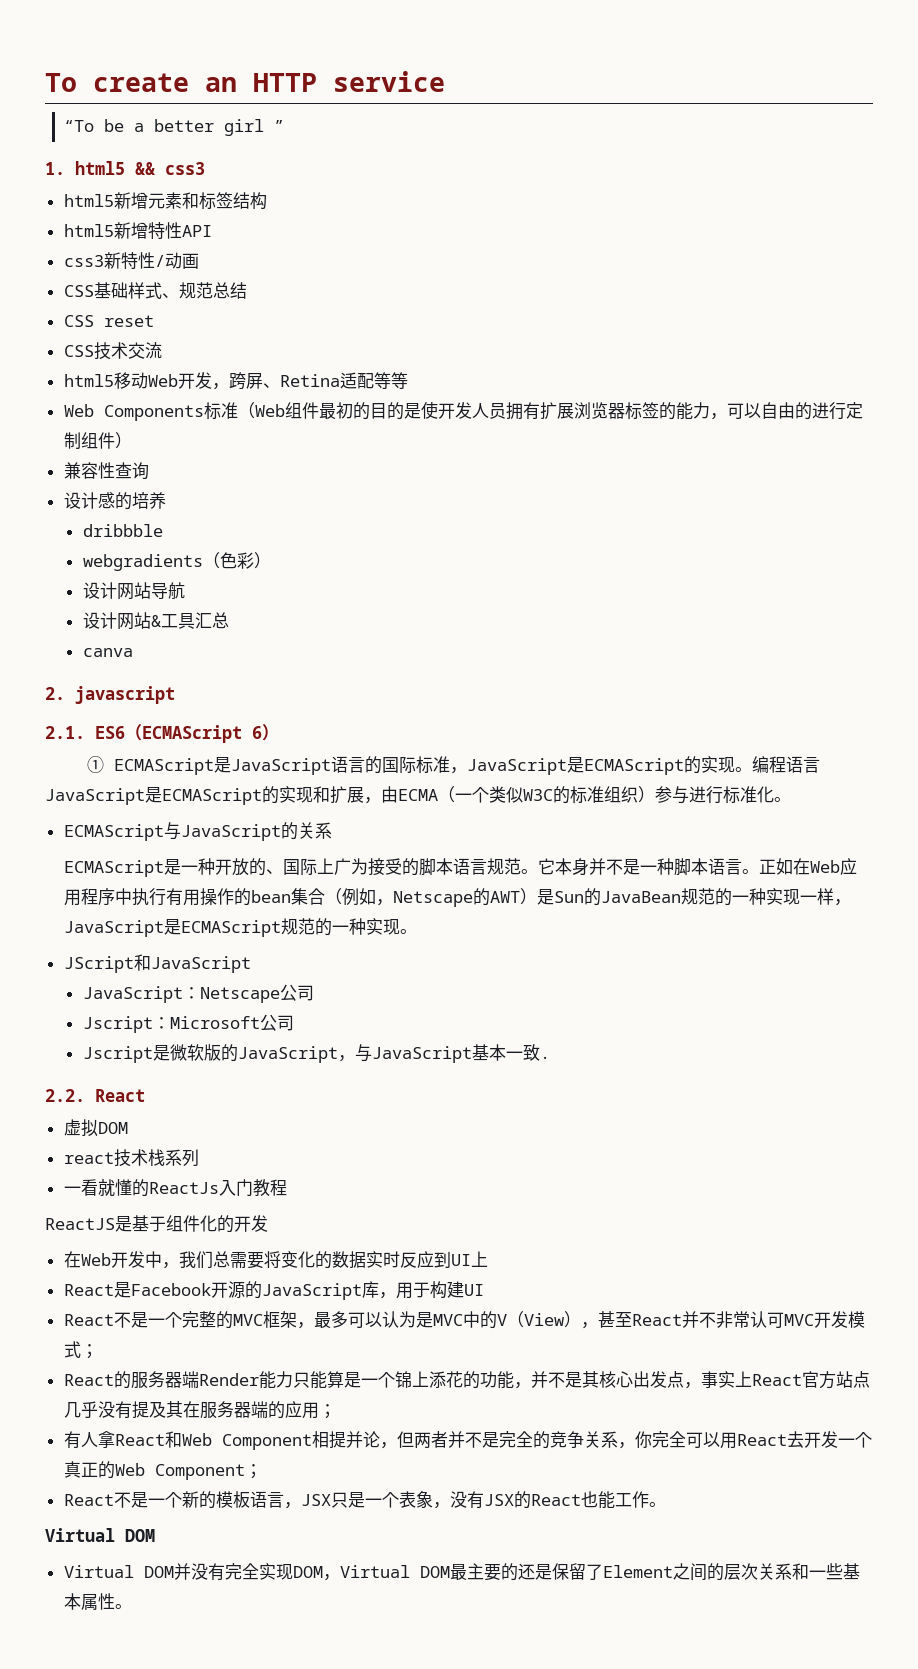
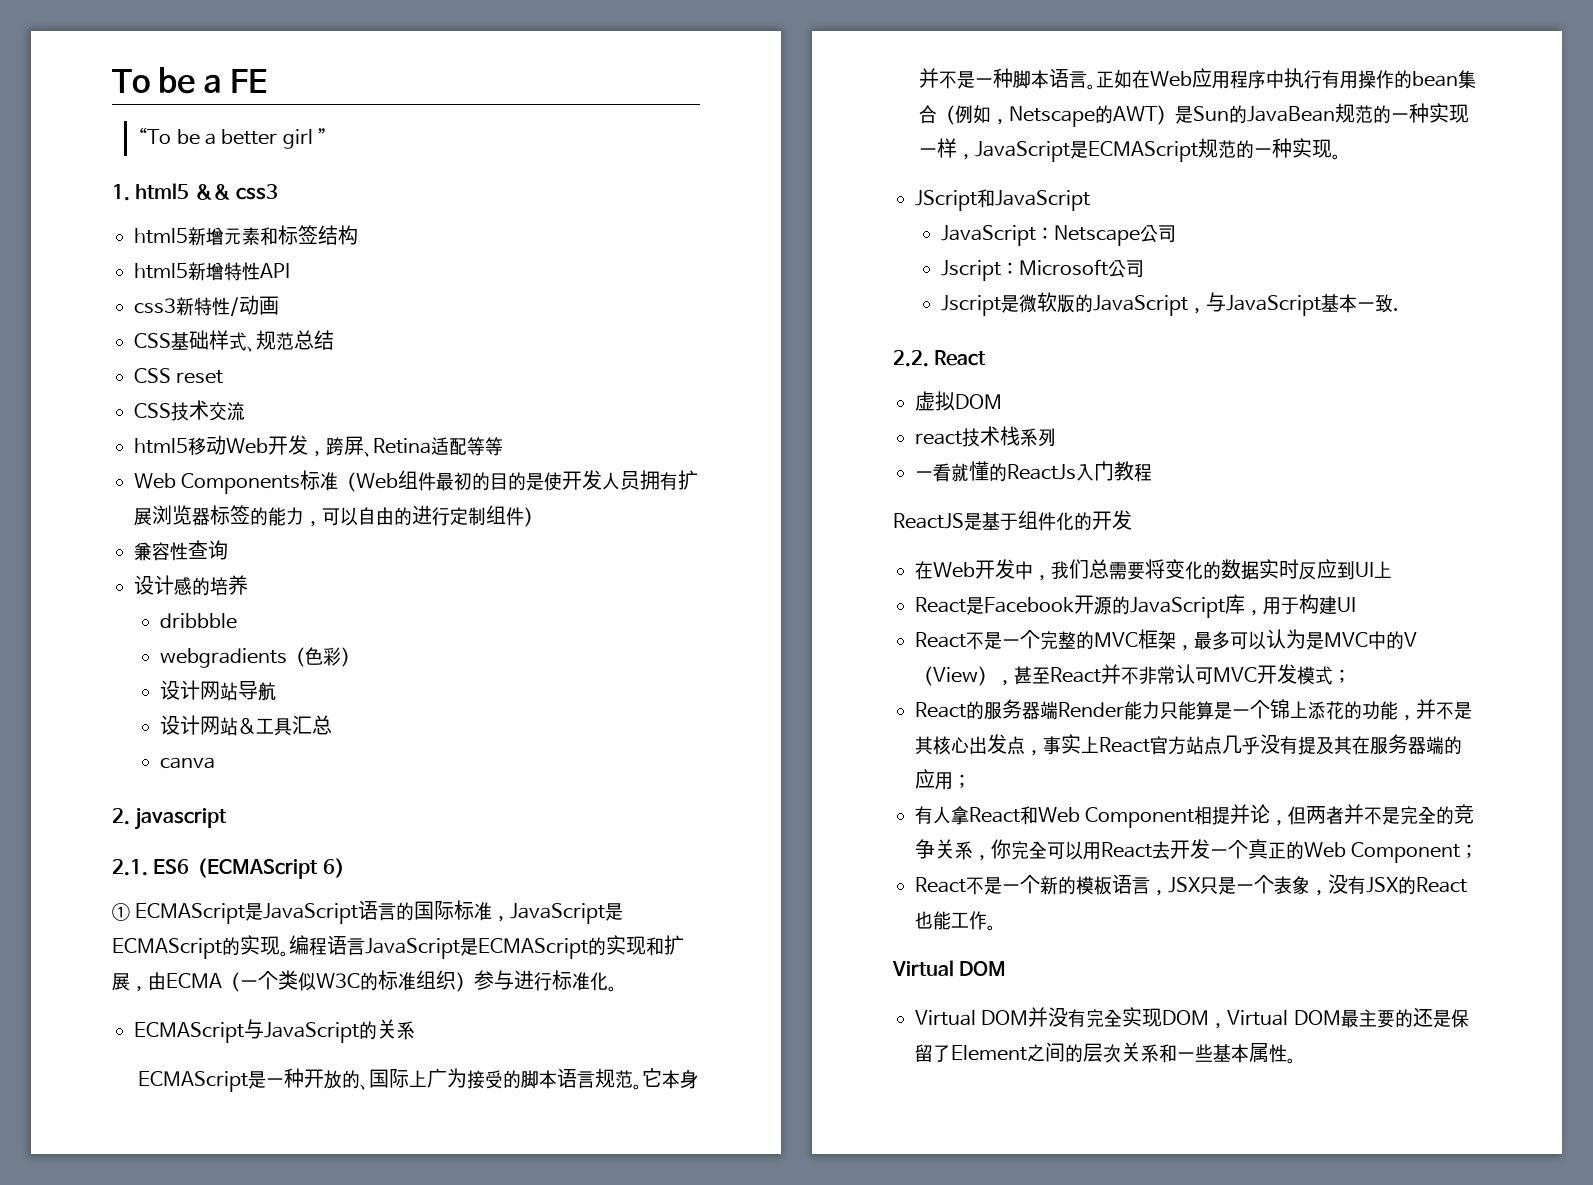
[93,71,445,92] create an HTTP service -> [158,67,268,94] be a FE

